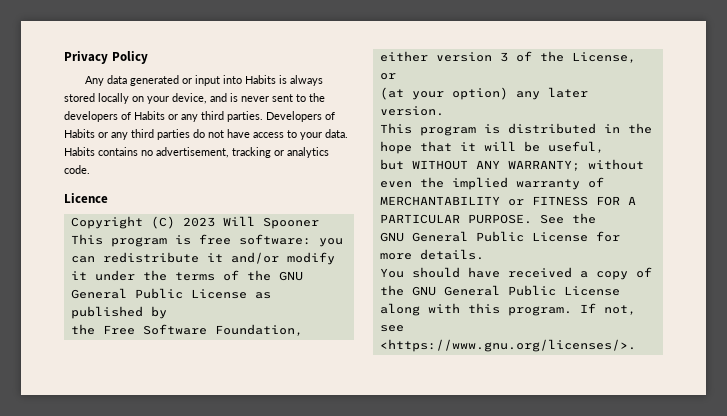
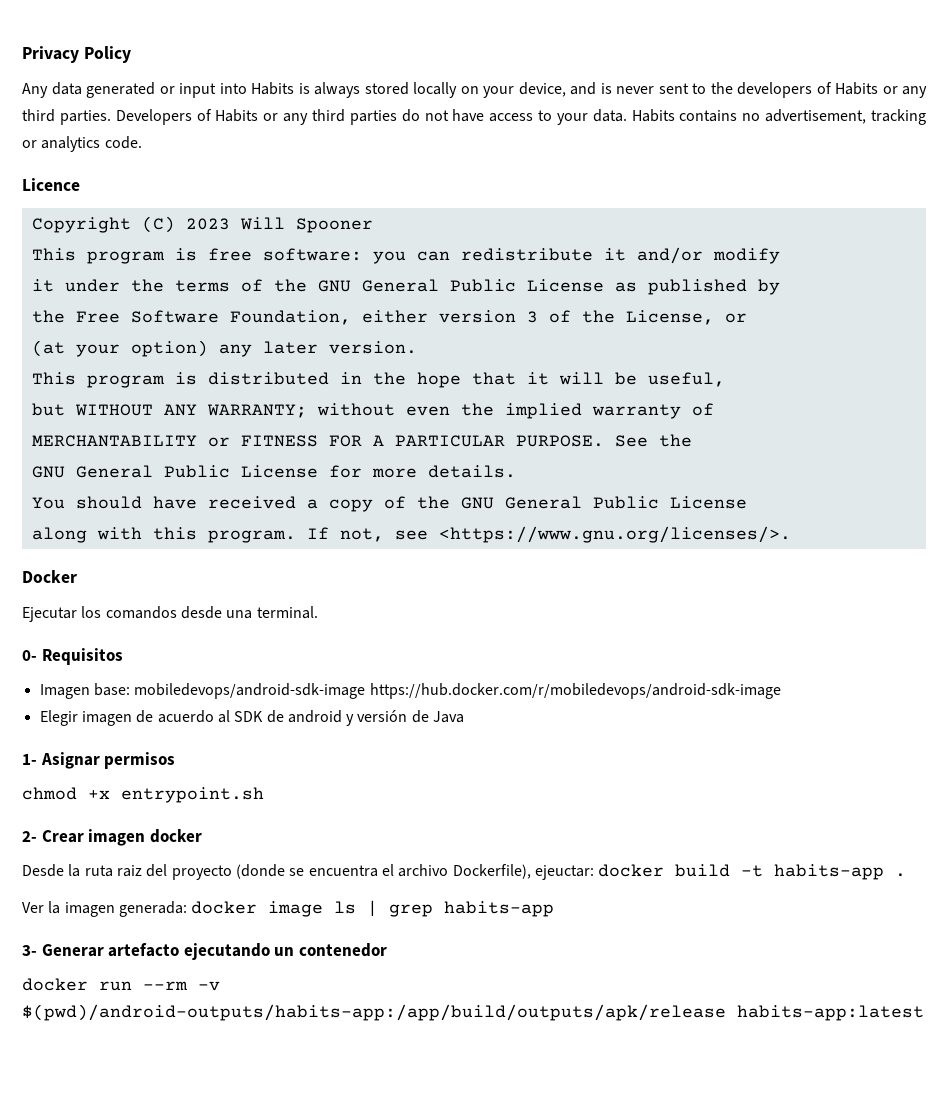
(636, 345) none -> [22,570,77,583] [22,606,318,622] [22,648,123,665] [39,683,781,699] [39,710,465,726] [22,752,176,769] [22,787,264,803] [22,829,202,846] [22,864,907,880] [22,900,555,917] [22,943,387,960] [22,978,220,991] [22,1004,924,1021] // Docker // Ejecutar los comandos desde una terminal. // 0- Requisitos // Imagen base: mobiledevops/android-sdk-image https://hub.docker.com/r/mobiledevops/android-sdk-image // Elegir imagen de acuerdo al SDK de android y versión de Java // 1- Asignar permisos // chmod +x entrypoint.sh // 2- Crear imagen docker // Desde la ruta raiz del proyecto (donde se encuentra el archivo Dockerfile), ejeuctar: docker build -t habits-app . // Ver la imagen generada: docker image ls | grep habits-app // 3- Generar artefacto ejecutando un contenedor // docker run --rm -v $(pwd)/android-outputs/habits-app:/app/build/outputs/apk/release habits-app:latest

